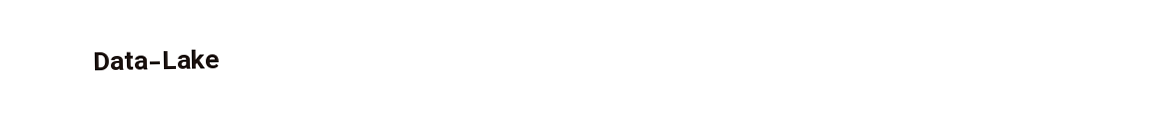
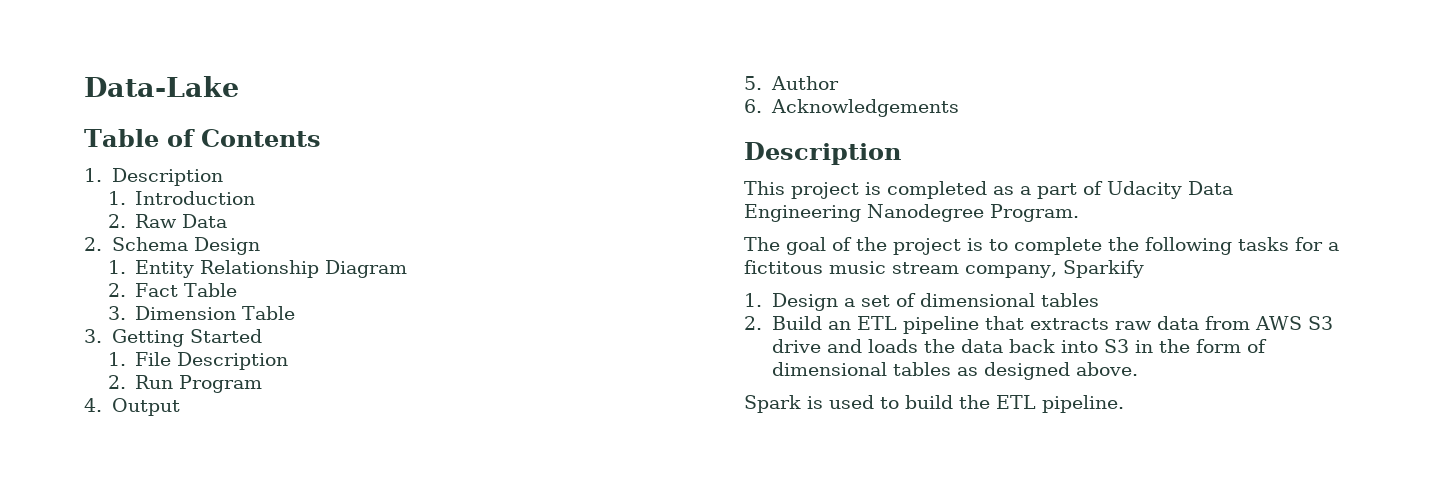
(219, 60) none -> [84,129,321,147] [84,168,223,186] [107,191,256,205] [107,214,228,228] [84,237,260,255] [107,260,408,278] [107,283,238,297] [107,306,296,320] [84,329,262,347] [107,352,289,370] [107,375,263,393] [84,398,180,416] [744,76,839,90] [744,99,959,117] [744,142,901,165] [744,181,1233,199] [744,204,1079,222] [744,237,1339,255] [744,260,1144,278] [744,293,1099,311] [744,316,1334,334] [771,339,1267,353] [771,362,1138,380] [744,395,1124,413] // Table of Contents // 1. Description // 1. Introduction // 2. Raw Data // 2. Schema Design // 1. Entity Relationship Diagram // 2. Fact Table // 3. Dimension Table // 3. Getting Started // 1. File Description // 2. Run Program // 4. Output // 5. Author // 6. Acknowledgements // Description // This project is completed as a part of Udacity Data Engineering Nanodegree Program. // The goal of the project is to complete the following tasks for a fictitous music stream company, Sparkify // 1. Design a set of dimensional tables // 2. Build an ETL pipeline that extracts raw data from AWS S3 drive and loads the data back into S3 in the form of dimensional tables as designed above. // Spark is used to build the ETL pipeline.

